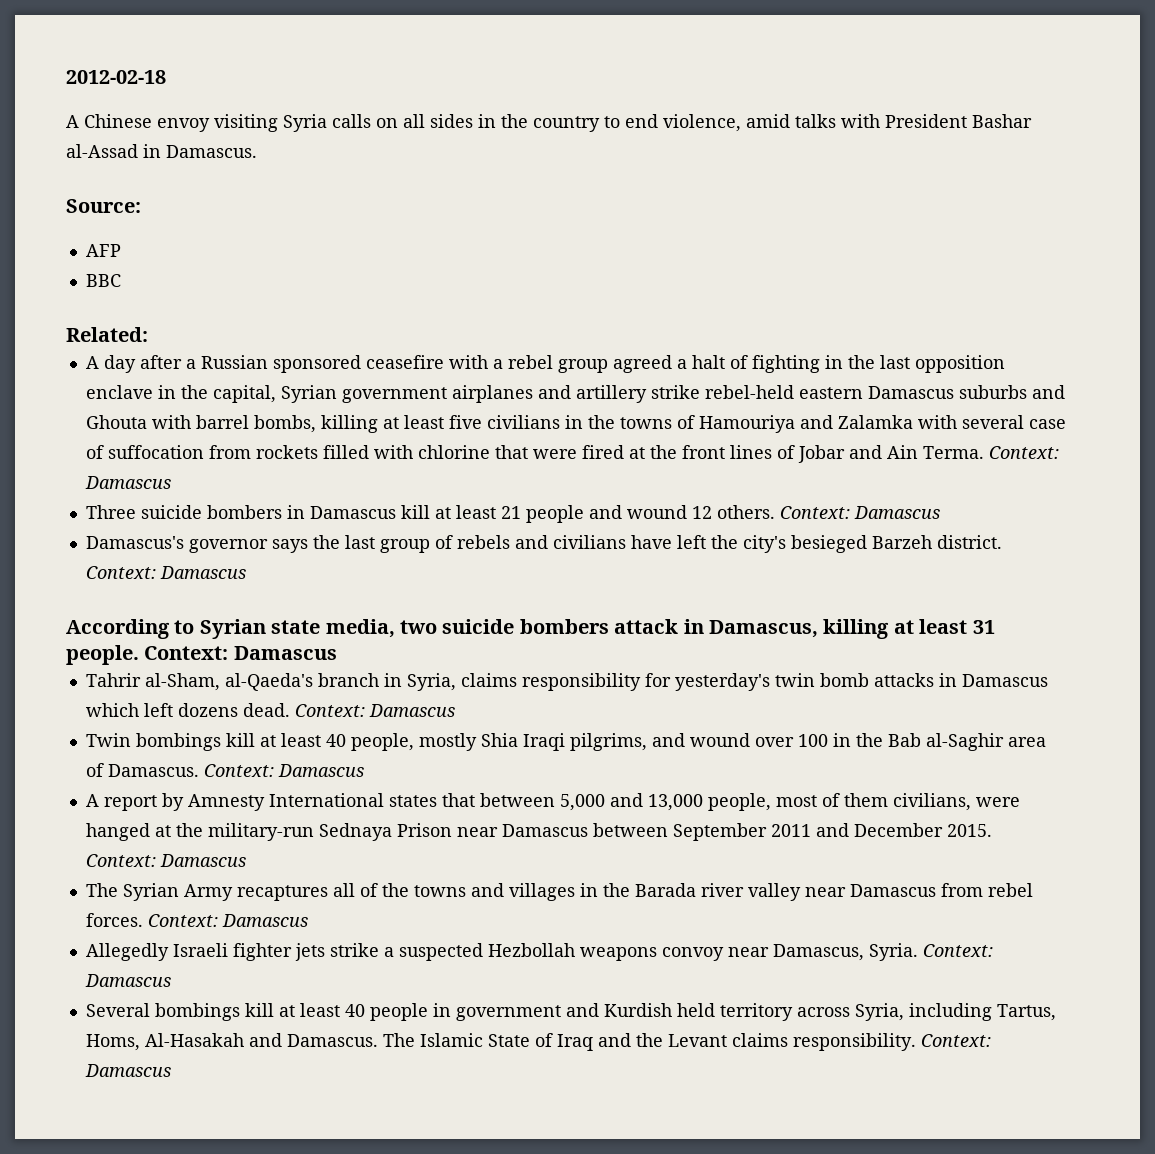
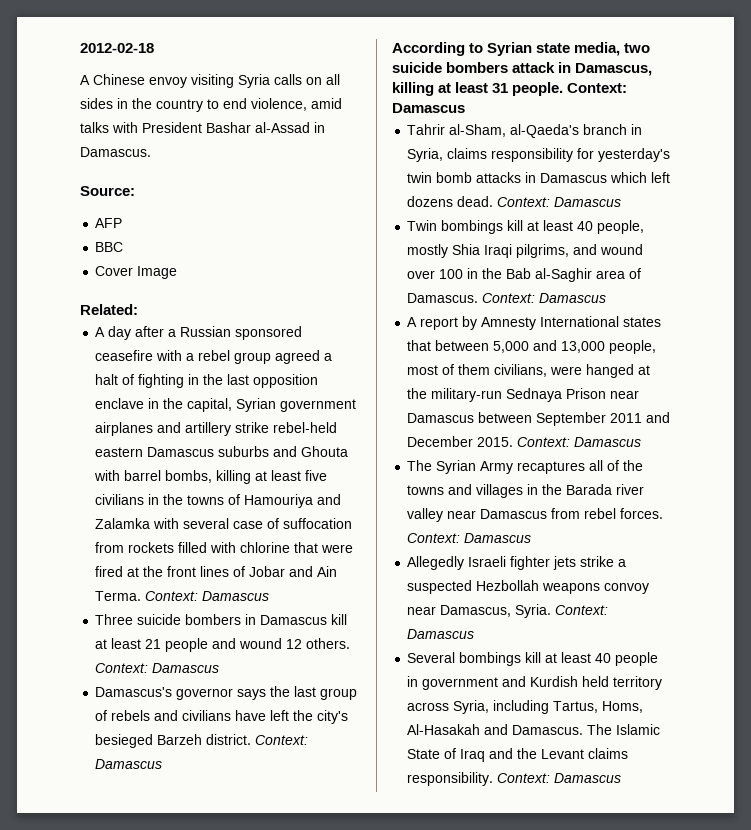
(121, 280) none -> [95,266,178,279] // Cover Image

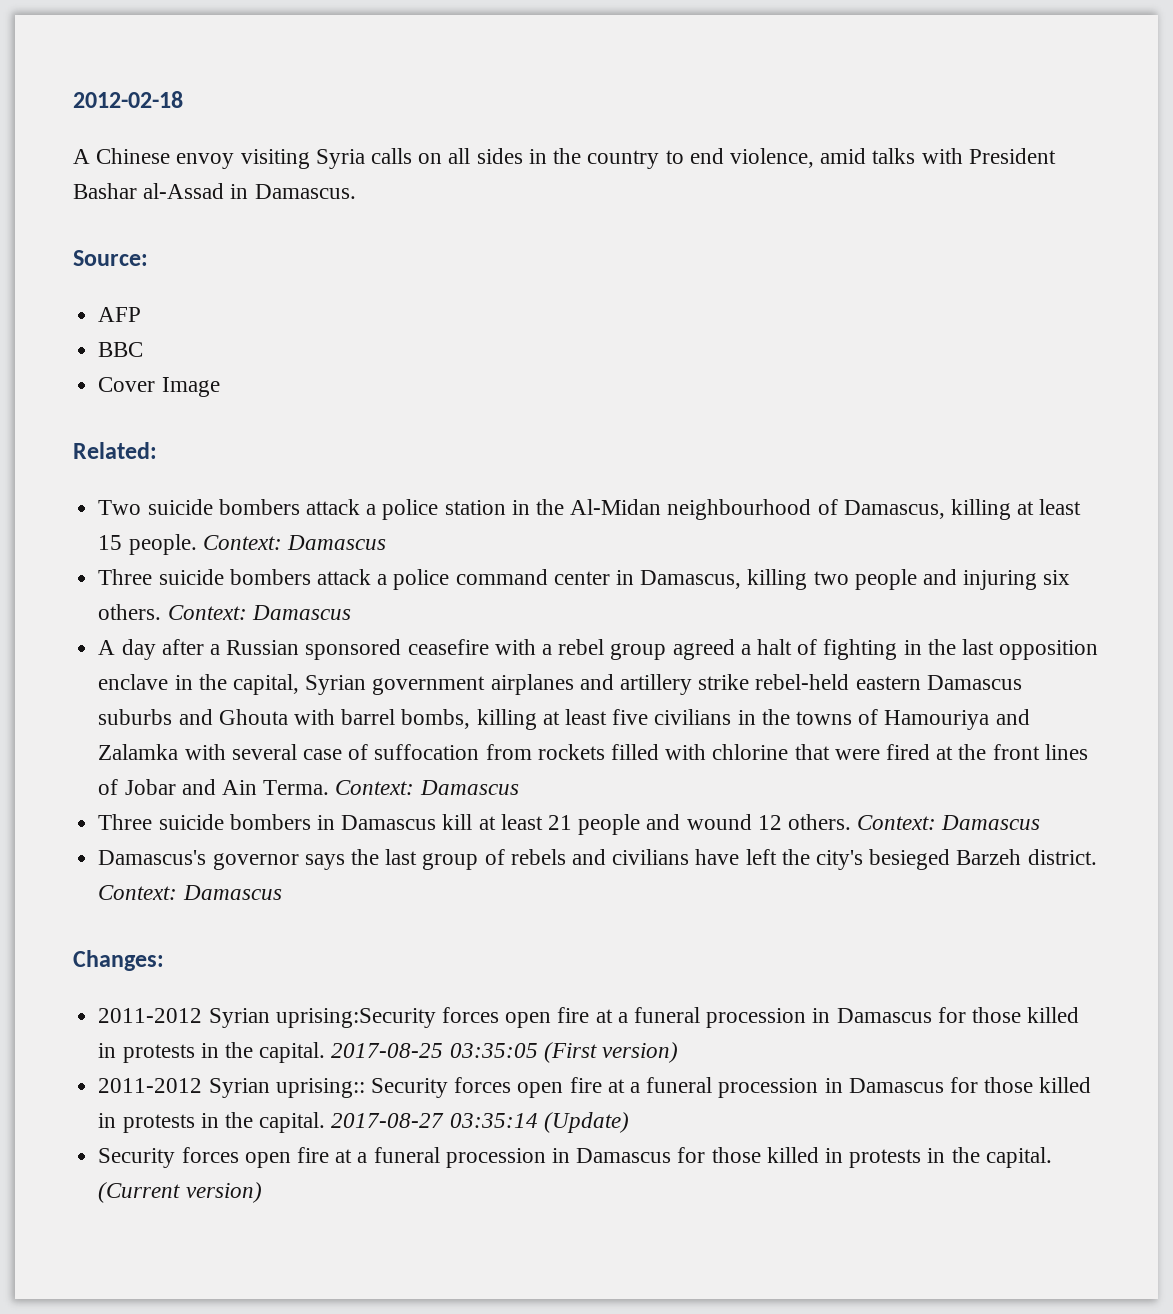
(138, 309) none -> [98,499,1082,520] [98,534,386,555] [98,569,1071,590] [98,604,351,620] // Two suicide bombers attack a police station in the Al-Midan neighbourhood of Damascus, killing at least 15 people. Context: Damascus // Three suicide bombers attack a police command center in Damascus, killing two people and injuring six others. Context: Damascus
[392,42,651,56] [392,62,653,76] [392,82,628,96] [392,103,465,113] [407,124,643,138] [407,148,671,162] [407,172,671,183] [407,196,622,207] [407,220,645,234] [407,244,644,258] [407,268,642,282] [407,293,607,303] [407,316,662,330] [407,340,657,354] [407,364,651,378] [407,388,640,402] [407,412,671,426] [407,436,642,447] [407,460,644,474] [407,484,645,498] [407,508,664,522] [407,533,532,543] [407,556,627,570] [407,580,650,594] [407,604,609,618] [407,629,475,639] [407,652,659,666] [407,676,663,690] [407,700,644,714] [407,724,661,735] [407,748,629,762] [407,772,622,786] According to Syrian state media, two suicide bombers attack in Damascus, killing at least 31 people. Context: Damascus // Tahrir al-Sham, al-Qaeda's branch in Syria, claims responsibility for yesterday's twin bomb attacks in Damascus which left dozens dead. Context: Damascus // Twin bombings kill at least 40 people, mostly Shia Iraqi pilgrims, and wound over 100 in the Bab al-Saghir area of Damascus. Context: Damascus // A report by Amnesty International states that between 5,000 and 13,000 people, most of them civilians, were hanged at the military-run Sednaya Prison near Damascus between September 2011 and December 2015. Context: Damascus // The Syrian Army recaptures all of the towns and villages in the Barada river valley near Damascus from rebel forces. Context: Damascus // Allegedly Israeli fighter jets strike a suspected Hezbollah weapons convoy near Damascus, Syria. Context: Damascus // Several bombings kill at least 40 people in government and Kurdish held territory across Syria, including Tartus, Homs, Al-Hasakah and Damascus. The Islamic State of Iraq and the Levant claims responsibility. Context: Damascus -> [73,950,164,971] [98,1007,1080,1028] [98,1042,678,1063] [98,1077,1092,1098] [98,1112,629,1133] [98,1147,1052,1168] [98,1182,262,1203] Changes: // 2011-2012 Syrian uprising:Security forces open fire at a funeral procession in Damascus for those killed in protests in the capital. 2017-08-25 03:35:05 (First version) // 2011-2012 Syrian uprising:: Security forces open fire at a funeral procession in Damascus for those killed in protests in the capital. 2017-08-27 03:35:14 (Update) // Security forces open fire at a funeral procession in Damascus for those killed in protests in the capital. (Current version)

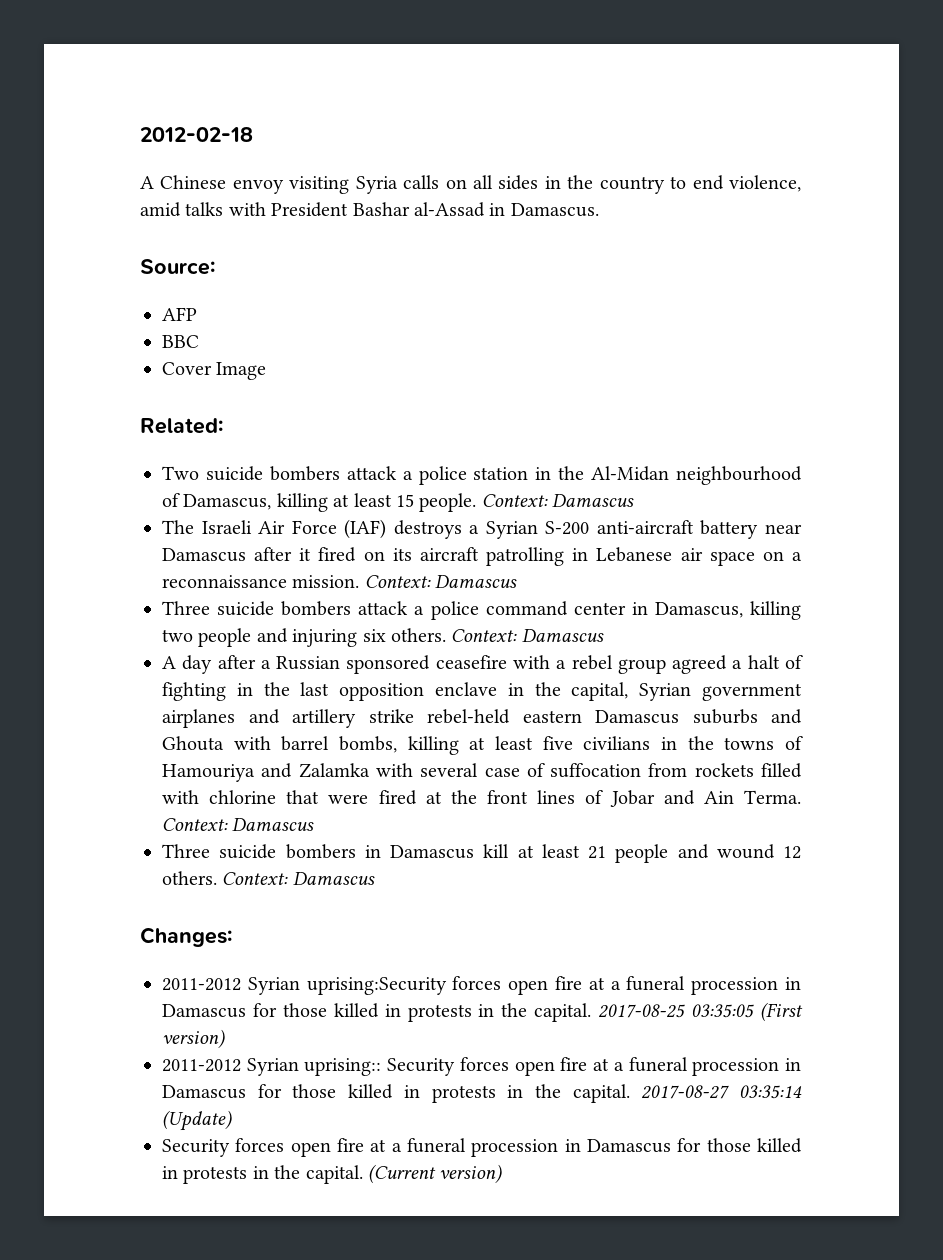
(386, 542) none -> [162,519,802,539] [162,547,802,566] [162,575,518,588] // The Israeli Air Force (IAF) destroys a Syrian S-200 anti-aircraft battery near Damascus after it fired on its aircraft patrolling in Lebanese air space on a reconnaissance mission. Context: Damascus
[98,849,1097,870] [98,885,282,900] // Damascus's governor says the last group of rebels and civilians have left the city's besieged Barzeh district. Context: Damascus -> (375, 878) none

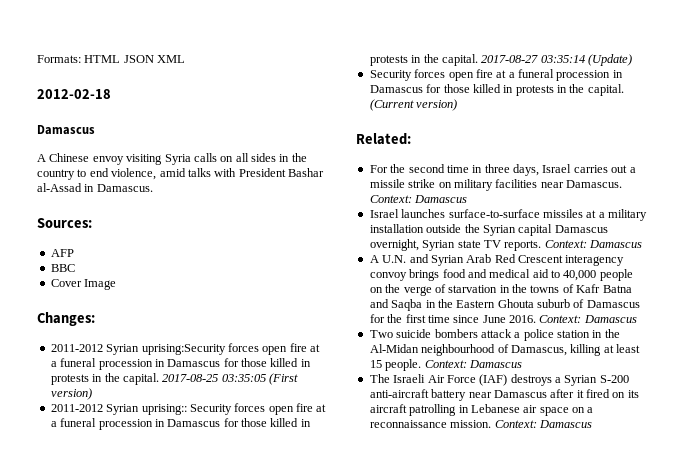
(140, 134) none -> [37,55,186,63] Formats: HTML JSON XML //
(253, 134) none -> [37,125,95,135] // Damascus
[140,259,215,275] Source: -> [37,218,92,228] Sources:
[140,418,223,434] [162,466,802,485] [162,493,635,512] [162,519,802,539] [162,547,802,566] [162,575,518,588] [162,601,802,620] [162,628,604,647] [162,655,804,674] [162,682,802,701] [162,709,802,728] [162,736,803,755] [162,763,802,782] [162,790,801,807] [162,818,315,831] [162,844,801,863] [162,871,375,885] // Related: // Two suicide bombers attack a police station in the Al-Midan neighbourhood of Damascus, killing at least 15 people. Context: Damascus // The Israeli Air Force (IAF) destroys a Syrian S-200 anti-aircraft battery near Damascus after it fired on its aircraft patrolling in Lebanese air space on a reconnaissance mission. Context: Damascus // Three suicide bombers attack a police command center in Damascus, killing two people and injuring six others. Context: Damascus // A day after a Russian sponsored ceasefire with a rebel group agreed a halt of fighting in the last opposition enclave in the capital, Syrian government airplanes and artillery strike rebel-held eastern Damascus suburbs and Ghouta with barrel bombs, killing at least five civilians in the towns of Hamouriya and Zalamka with several case of suffocation from rockets filled with chlorine that were fired at the front lines of Jobar and Ain Terma. Context: Damascus // Three suicide bombers in Damascus kill at least 21 people and wound 12 others. Context: Damascus -> (117, 284) none
(503, 1174) none -> [356,133,411,145] [369,164,636,176] [369,179,622,191] [369,195,468,203] [369,209,647,221] [369,224,608,236] [369,239,642,251] [369,254,625,266] [369,269,633,281] [369,284,632,296] [369,299,640,311] [369,314,637,323] [369,329,620,341] [369,344,640,356] [369,359,522,371] [369,374,629,386] [369,389,639,401] [369,404,594,416] [369,420,592,428] // Related: // For the second time in three days, Israel carries out a missile strike on military facilities near Damascus. Context: Damascus // Israel launches surface-to-surface missiles at a military installation outside the Syrian capital Damascus overnight, Syrian state TV reports. Context: Damascus // A U.N. and Syrian Arab Red Crescent interagency convoy brings food and medical aid to 40,000 people on the verge of starvation in the towns of Kafr Batna and Saqba in the Eastern Ghouta suburb of Damascus for the first time since June 2016. Context: Damascus // Two suicide bombers attack a police station in the Al-Midan neighbourhood of Damascus, killing at least 15 people. Context: Damascus // The Israeli Air Force (IAF) destroys a Syrian S-200 anti-aircraft battery near Damascus after it fired on its aircraft patrolling in Lebanese air space on a reconnaissance mission. Context: Damascus

